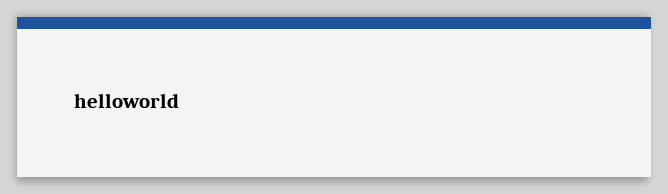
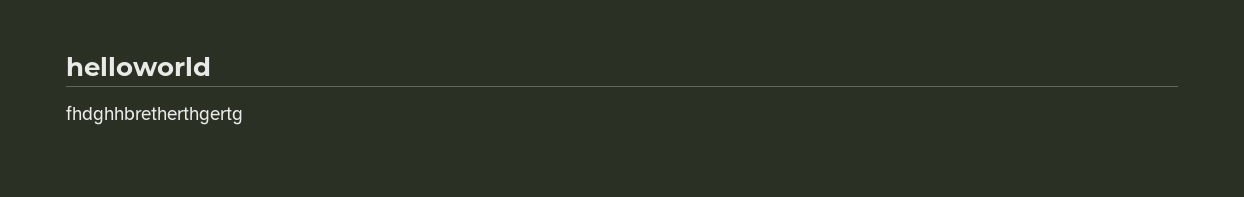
(179, 100) none -> [66,105,243,125] // fhdghhbretherthgertg

